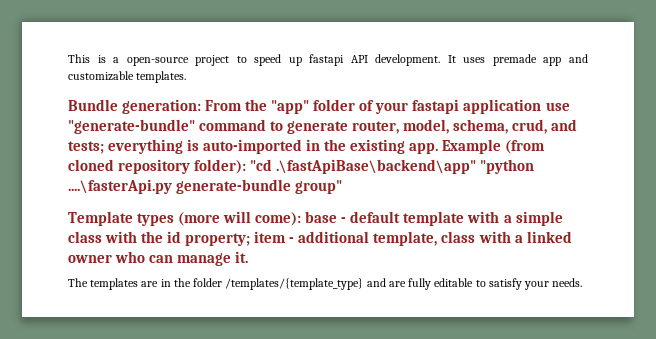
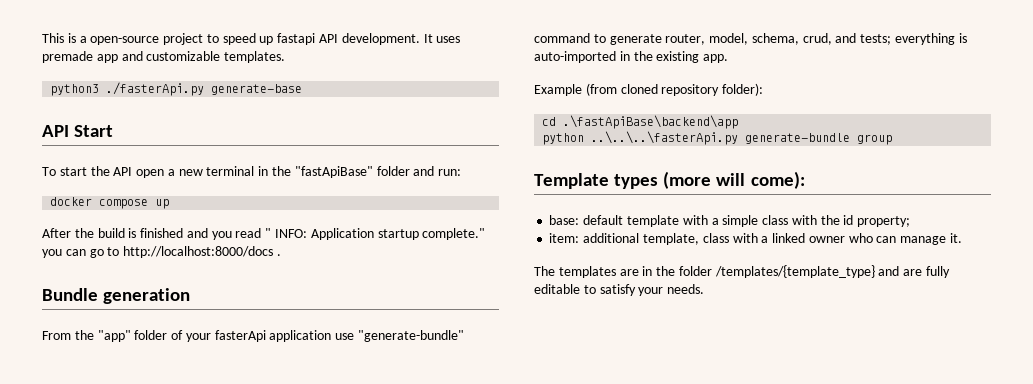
(187, 77) none -> [50,82,303,96] [42,125,114,137] [42,166,462,178] [50,197,170,209] [42,228,486,240] [42,246,281,258] // python3 ./fasterApi.py generate-base // API Start // To start the API open a new terminal in the "fastApiBase" folder and run: // docker compose up // After the build is finished and you read " INFO: Application startup complete." you can go to http://localhost:8000/docs .
[122,99,202,114] generation: -> [103,288,191,304] generation //
[412,99,460,114] fastapi -> [214,330,266,342] fasterApi
(439, 148) none -> (729, 58) //
[250,159,535,174] [68,179,343,194] "cd .\fastApiBase\backend\app" "python ....\fasterApi.py generate-bundle group" -> [542,115,739,129] [542,131,893,145] // cd .\fastApiBase\backend\app // python ..\..\..\fasterApi.py generate-bundle group
[305,211,347,223] base - -> [549,215,580,225] // base:
[254,231,295,243] item - -> [549,233,580,243] // item:

